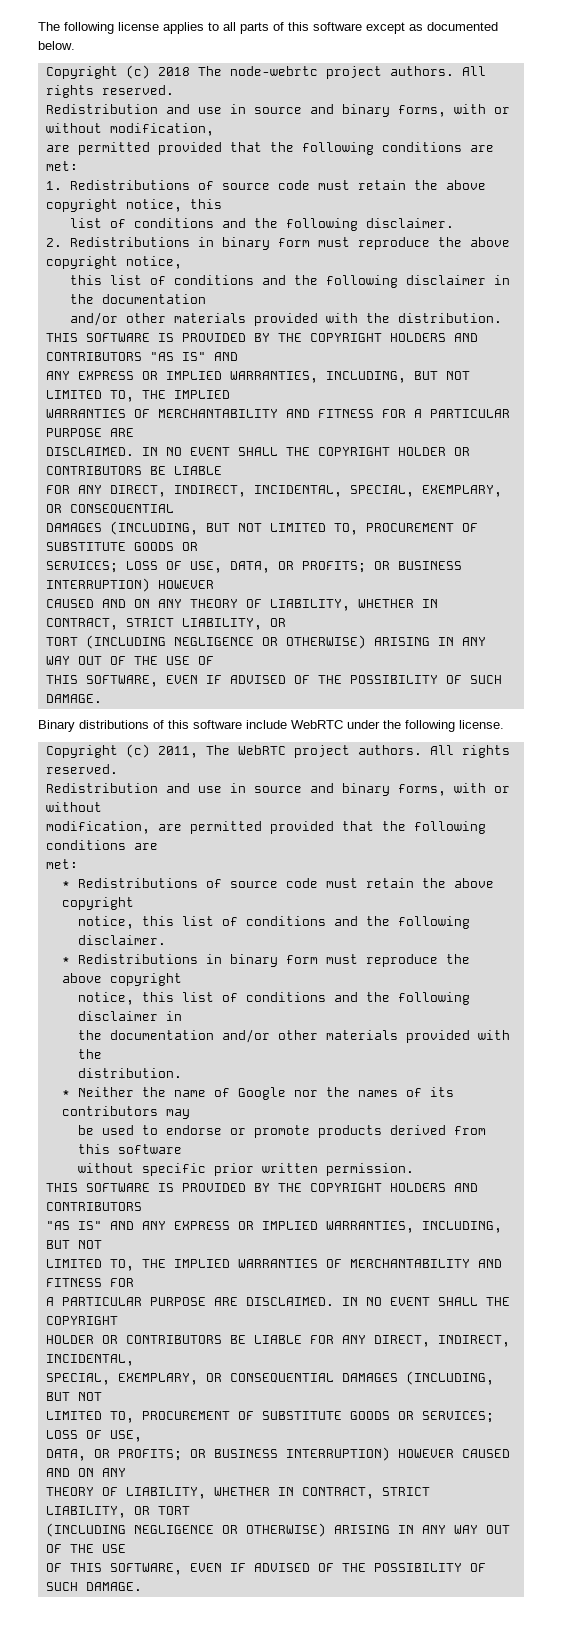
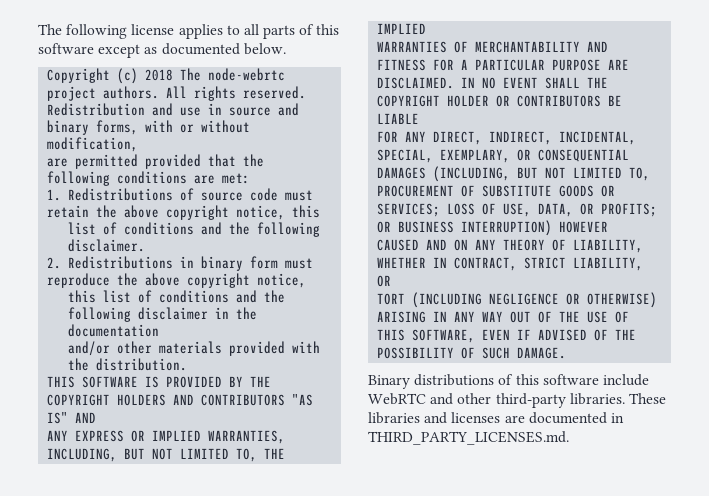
[347,720,504,732] [45,744,510,758] [45,764,118,774] [45,783,510,796] [45,802,102,812] [45,821,486,834] [45,840,158,850] [45,859,78,869] [61,878,494,888] [61,897,134,910] [77,916,470,929] [77,935,166,945] [61,954,470,967] [61,973,182,986] [77,992,470,1005] [77,1011,182,1021] [77,1029,510,1043] [77,1049,102,1059] [77,1068,182,1078] [61,1087,454,1100] [61,1106,190,1119] [77,1125,486,1138] [77,1144,182,1154] [77,1163,414,1176] [45,1183,478,1192] [45,1202,142,1211] [45,1221,502,1233] [45,1240,102,1249] [45,1259,502,1271] [45,1278,134,1287] [45,1297,510,1306] [45,1316,118,1325] [45,1335,510,1347] [45,1354,134,1366] [45,1371,494,1385] [45,1392,102,1401] [45,1411,494,1423] [45,1430,142,1442] [45,1447,510,1461] [45,1468,126,1477] [45,1487,430,1499] [45,1506,190,1518] [45,1523,510,1537] [45,1544,126,1553] [45,1563,486,1575] [45,1582,142,1591] under the following license. // Copyright (c) 2011, The WebRTC project authors. All rights reserved. // Redistribution and use in source and binary forms, with or without // modification, are permitted provided that the following conditions are // met: // * Redistributions of source code must retain the above copyright // notice, this list of conditions and the following disclaimer. // * Redistributions in binary form must reproduce the above copyright // notice, this list of conditions and the following disclaimer in // the documentation and/or other materials provided with the // distribution. // * Neither the name of Google nor the names of its contributors may // be used to endorse or promote products derived from this software // without specific prior written permission. // THIS SOFTWARE IS PROVIDED BY THE COPYRIGHT HOLDERS AND CONTRIBUTORS // "AS IS" AND ANY EXPRESS OR IMPLIED WARRANTIES, INCLUDING, BUT NOT // LIMITED TO, THE IMPLIED WARRANTIES OF MERCHANTABILITY AND FITNESS FOR // A PARTICULAR PURPOSE ARE DISCLAIMED. IN NO EVENT SHALL THE COPYRIGHT // HOLDER OR CONTRIBUTORS BE LIABLE FOR ANY DIRECT, INDIRECT, INCIDENTAL, // SPECIAL, EXEMPLARY, OR CONSEQUENTIAL DAMAGES (INCLUDING, BUT NOT // LIMITED TO, PROCUREMENT OF SUBSTITUTE GOODS OR SERVICES; LOSS OF USE, // DATA, OR PROFITS; OR BUSINESS INTERRUPTION) HOWEVER CAUSED AND ON ANY // THEORY OF LIABILITY, WHETHER IN CONTRACT, STRICT LIABILITY, OR TORT // (INCLUDING NEGLIGENCE OR OTHERWISE) ARISING IN ANY WAY OUT OF THE USE // OF THIS SOFTWARE, EVEN IF ADVISED OF THE POSSIBILITY OF SUCH DAMAGE. -> [430,393,666,408] [368,412,624,424] [368,431,569,445] and other third-party libraries. These libraries and licenses are documented in THIRD_PARTY_LICENSES.md.

